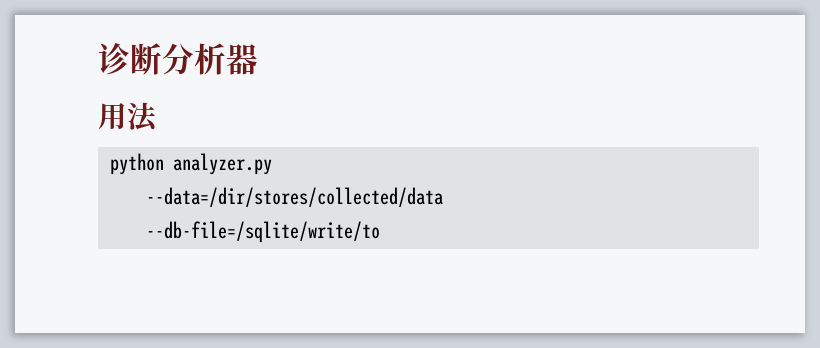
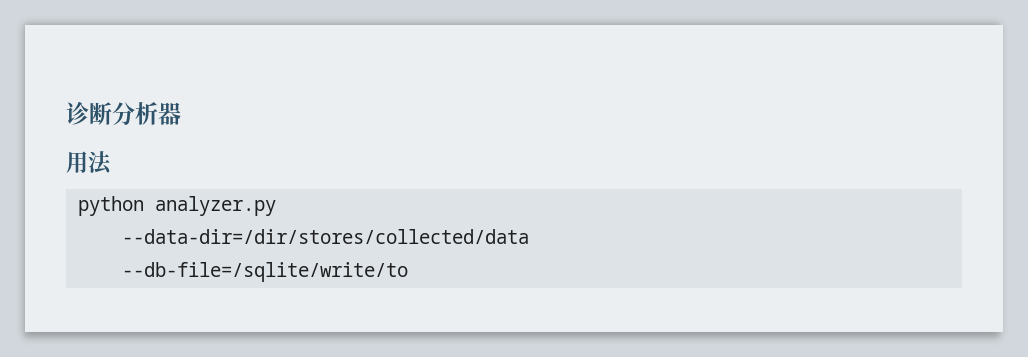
[146,187,443,207] --data=/dir/stores/collected/data -> [122,229,529,244] --data-dir=/dir/stores/collected/data

